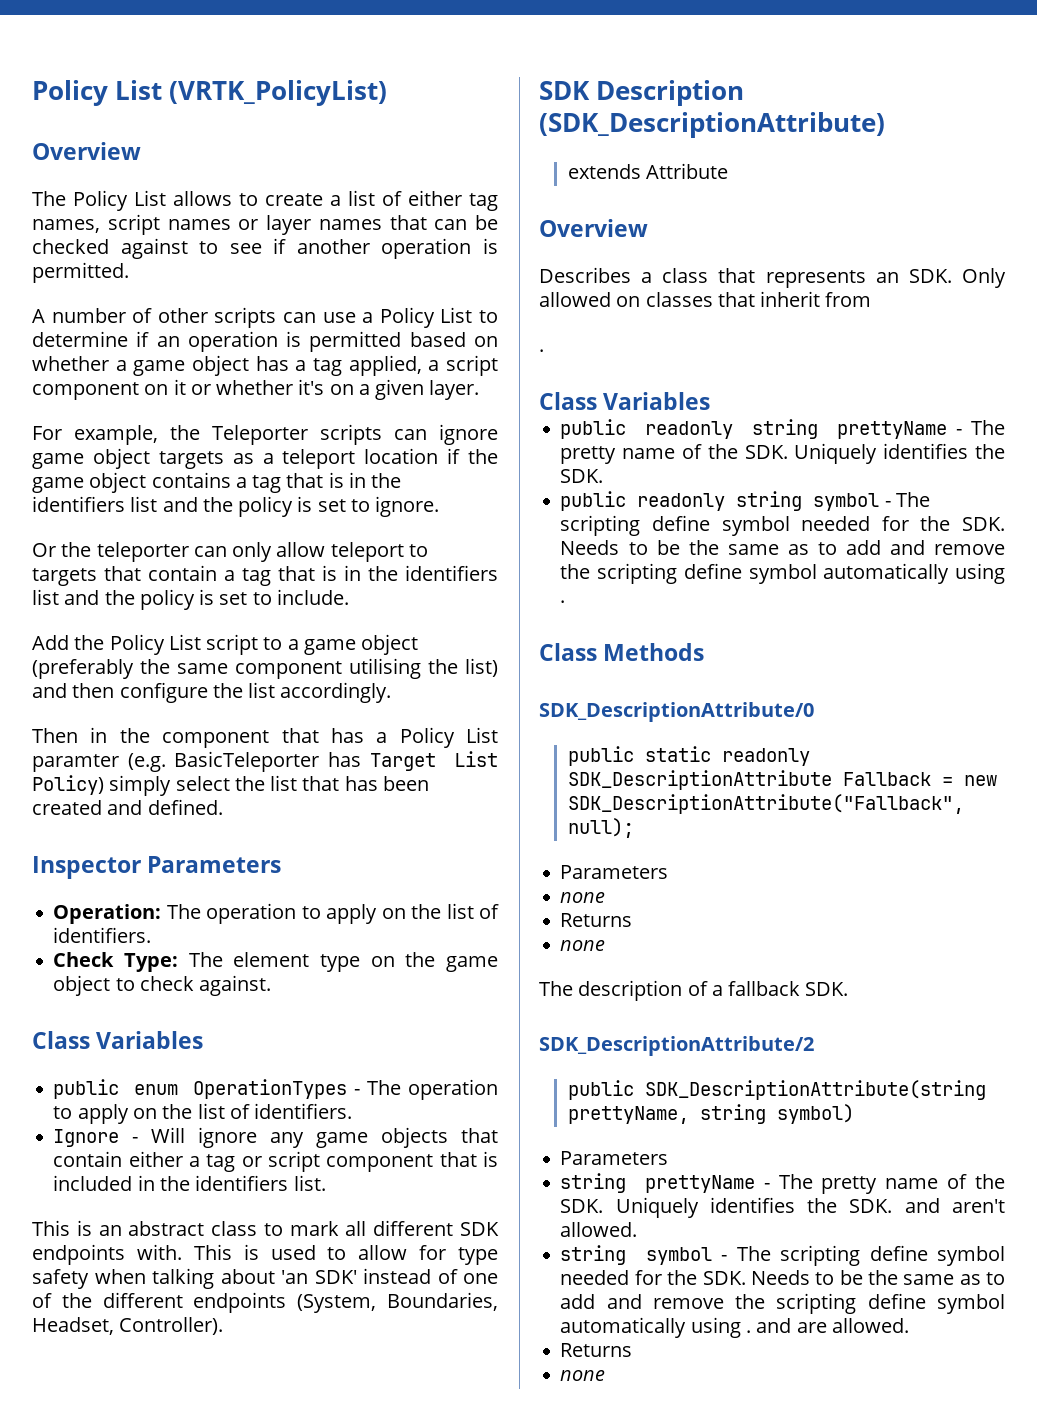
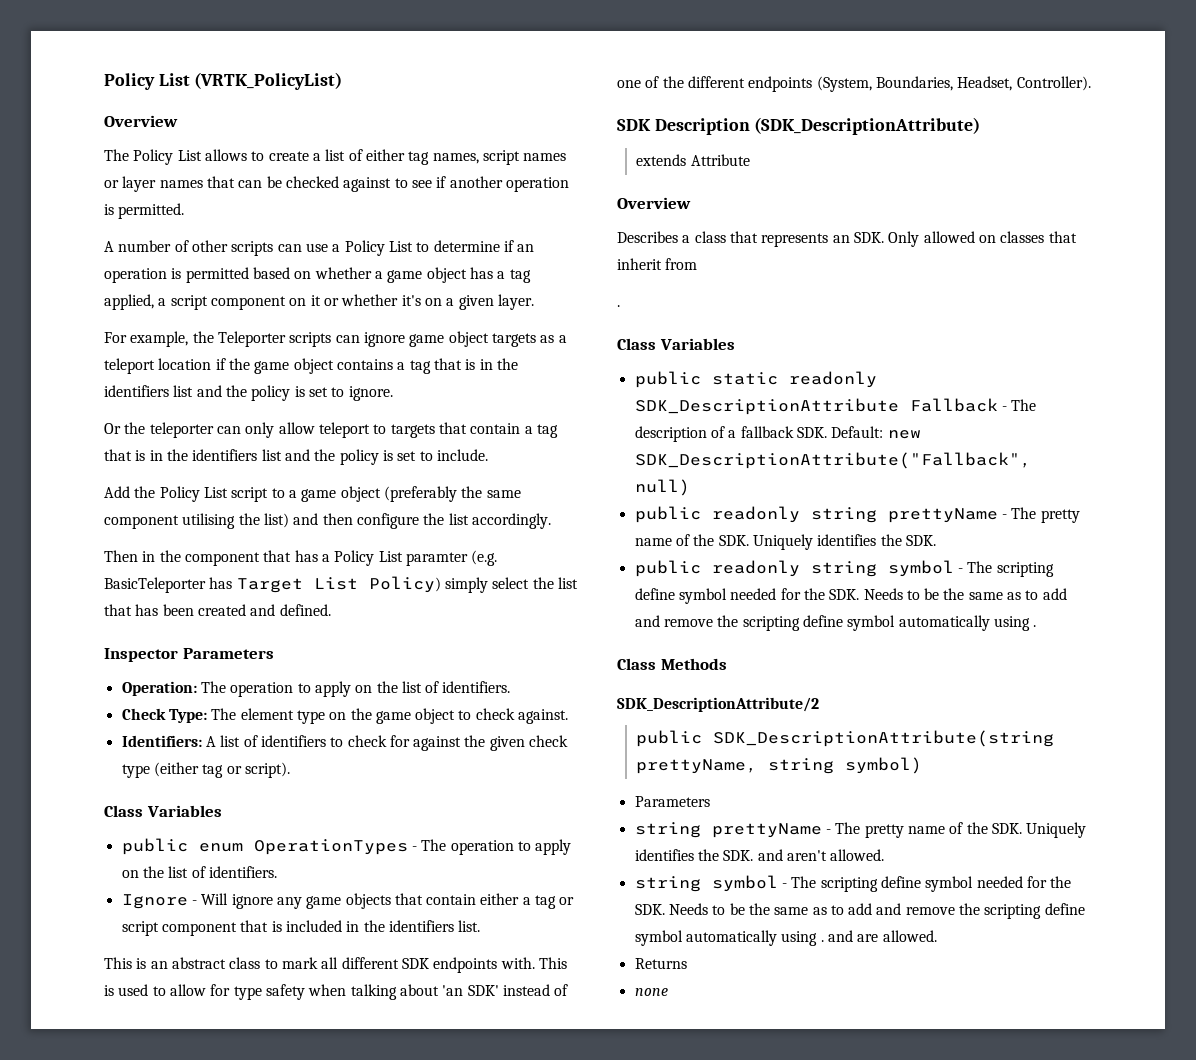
(272, 985) none -> [121,735,569,751] [121,762,290,778] // Identifiers: A list of identifiers to check for against the given check type (either tag or script).
(711, 401) none -> [634,371,877,388] [634,398,1037,415] [634,426,921,442] [634,452,1031,469] [634,479,690,496] // public static readonly SDK_DescriptionAttribute Fallback - The description of a fallback SDK. Default: new SDK_DescriptionAttribute("Fallback", null)
[539,702,814,722] [567,746,810,766] [567,770,997,790] [567,794,964,814] [567,818,634,838] [560,865,669,879] [560,892,606,903] [560,913,633,927] [560,940,606,951] [539,980,849,1001] // SDK_DescriptionAttribute/0 // public static readonly SDK_DescriptionAttribute Fallback = new SDK_DescriptionAttribute("Fallback", null); // Parameters // none // Returns // none // The description of a fallback SDK. -> (727, 664) none

